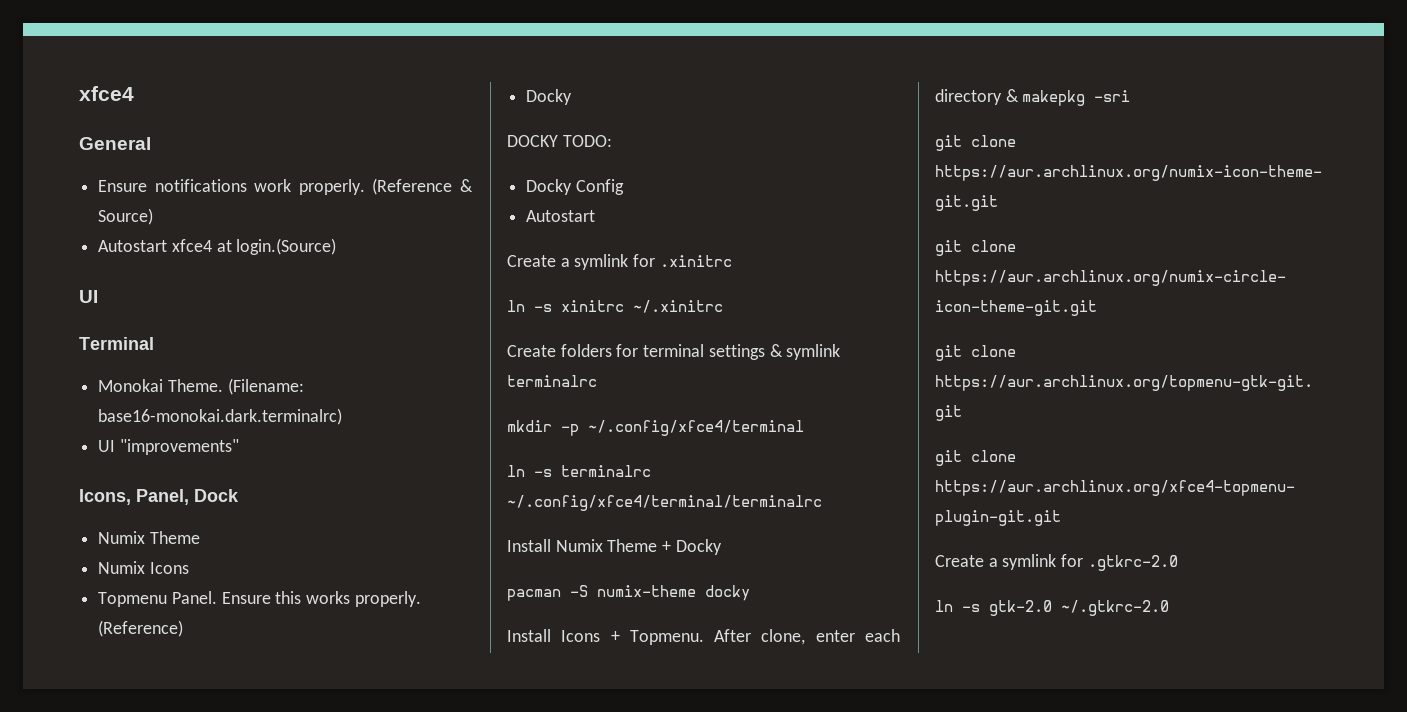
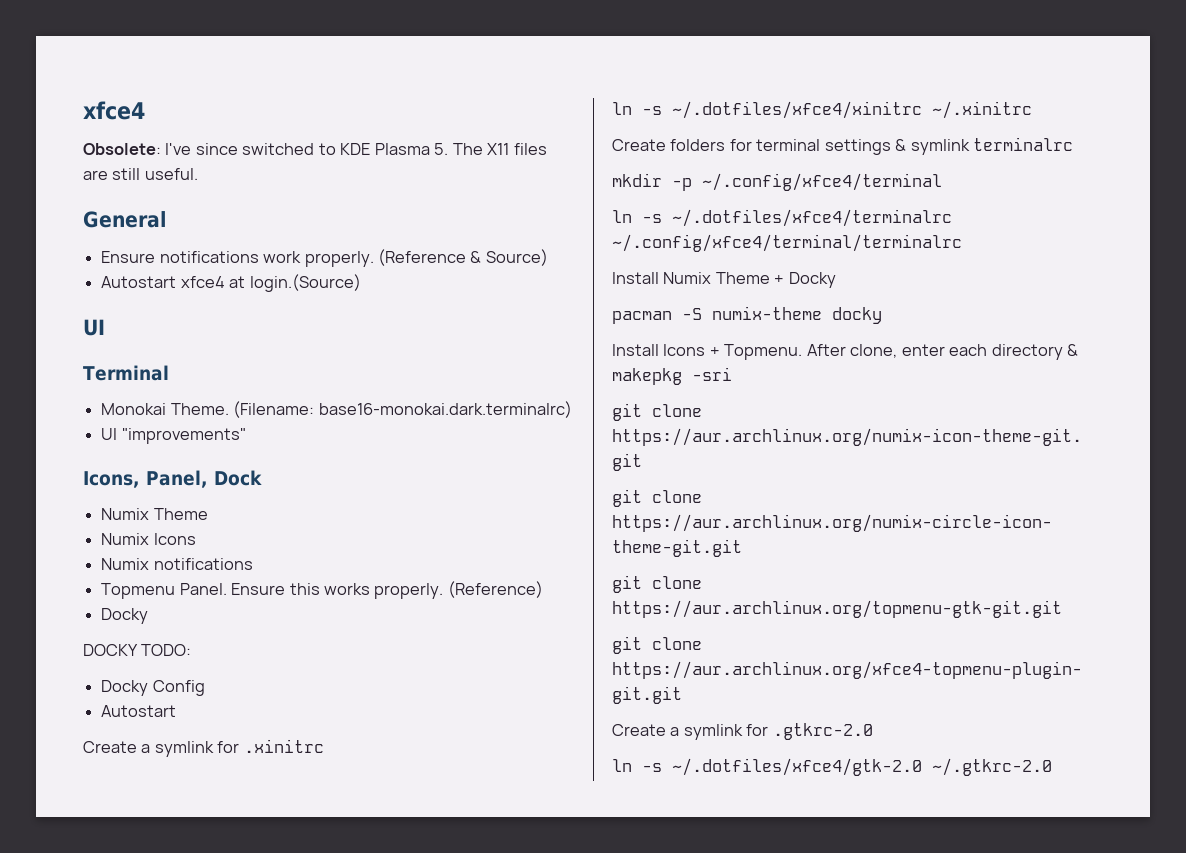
[79,86,134,101] xfce4 -> [83,101,145,120] [83,143,547,155] [83,168,198,180] xfce4 // Obsolete: I've since switched to KDE Plasma 5. The X11 files are still useful.
(189, 568) none -> [101,558,253,570] // Numix notifications
[561,300,624,312] xinitrc -> [672,101,922,119] ~/.dotfiles/xfce4/xinitrc
[561,465,651,477] terminalrc -> [672,209,952,227] ~/.dotfiles/xfce4/terminalrc
[989,600,1052,616] gtk-2.0 -> [672,758,922,776] ~/.dotfiles/xfce4/gtk-2.0

